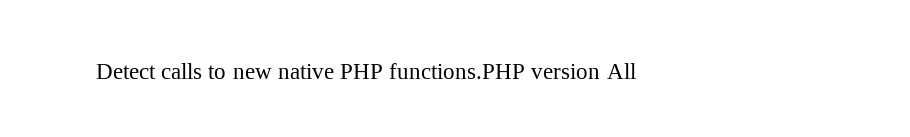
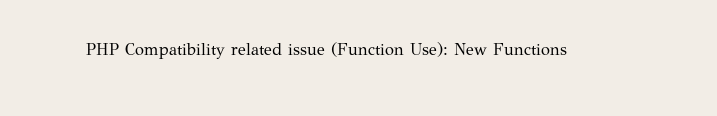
[96,63,636,79] Detect calls to new native PHP functions.PHP version All -> [86,42,567,59] PHP Compatibility related issue (Function Use): New Functions

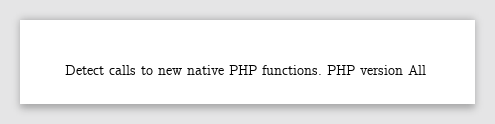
[86,42,567,59] PHP Compatibility related issue (Function Use): New Functions -> [65,65,426,75] Detect calls to new native PHP functions. PHP version All

